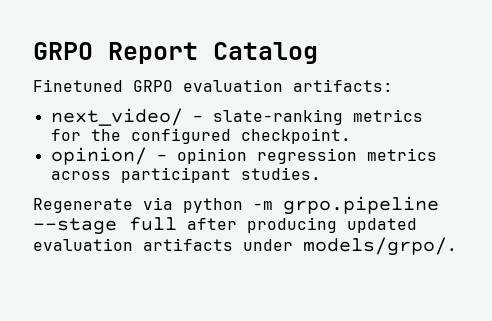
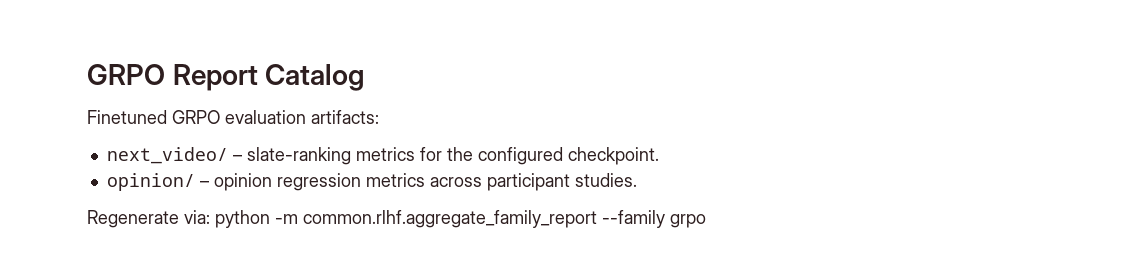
[143,197,173,210] via -> [184,210,210,224] via:
[283,196,439,215] [33,217,417,235] [33,237,457,256] grpo.pipeline --stage full after producing updated evaluation artifacts under models/grpo/. -> [303,210,706,228] common.rlhf.aggregate_family_report --family grpo

